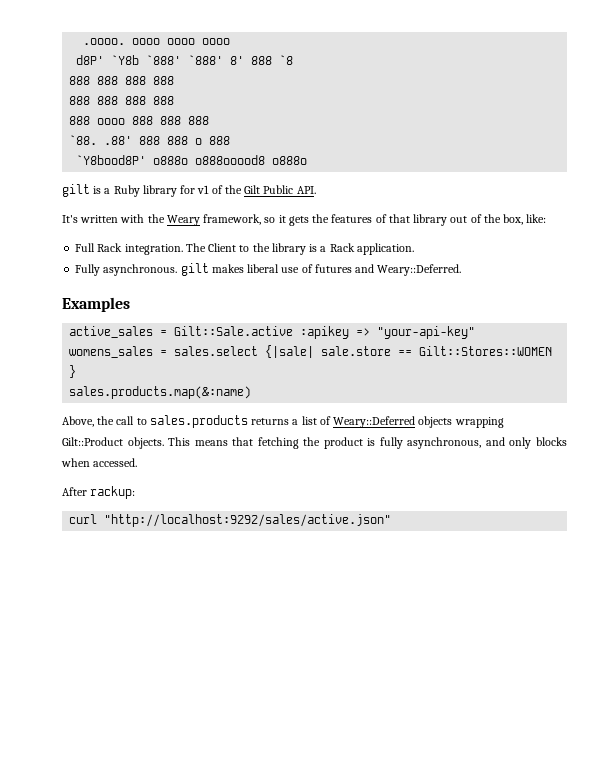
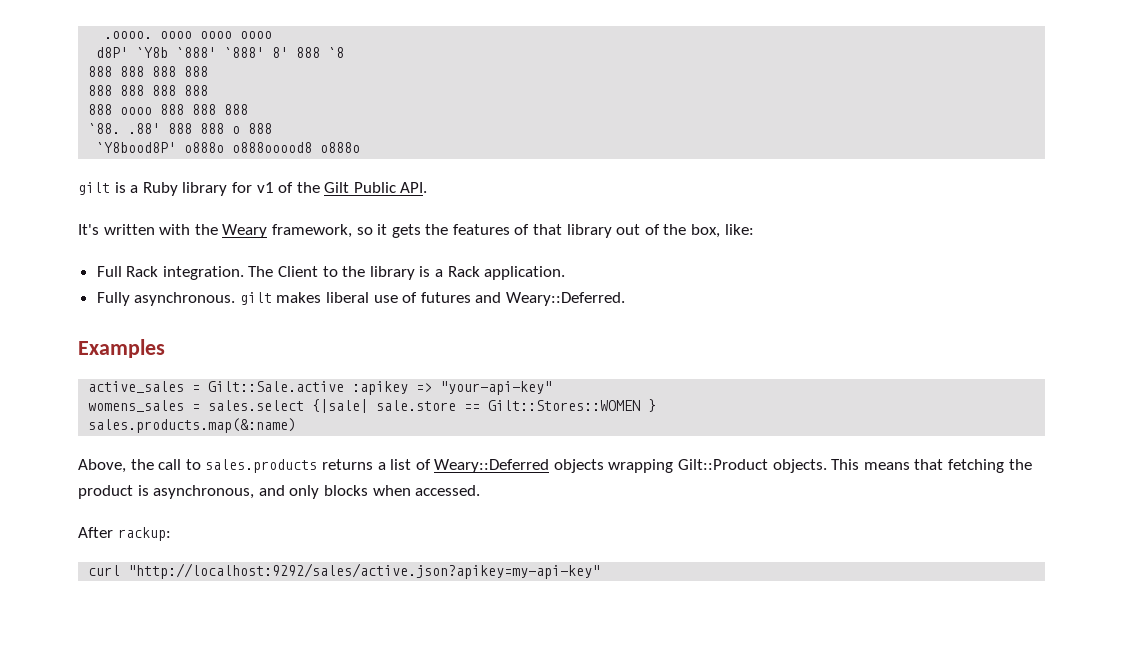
[379,437,403,449] fully -> (149, 490) none
[104,514,392,527] "http://localhost:9292/sales/active.json" -> [128,563,601,579] "http://localhost:9292/sales/active.json?apikey=my-api-key"

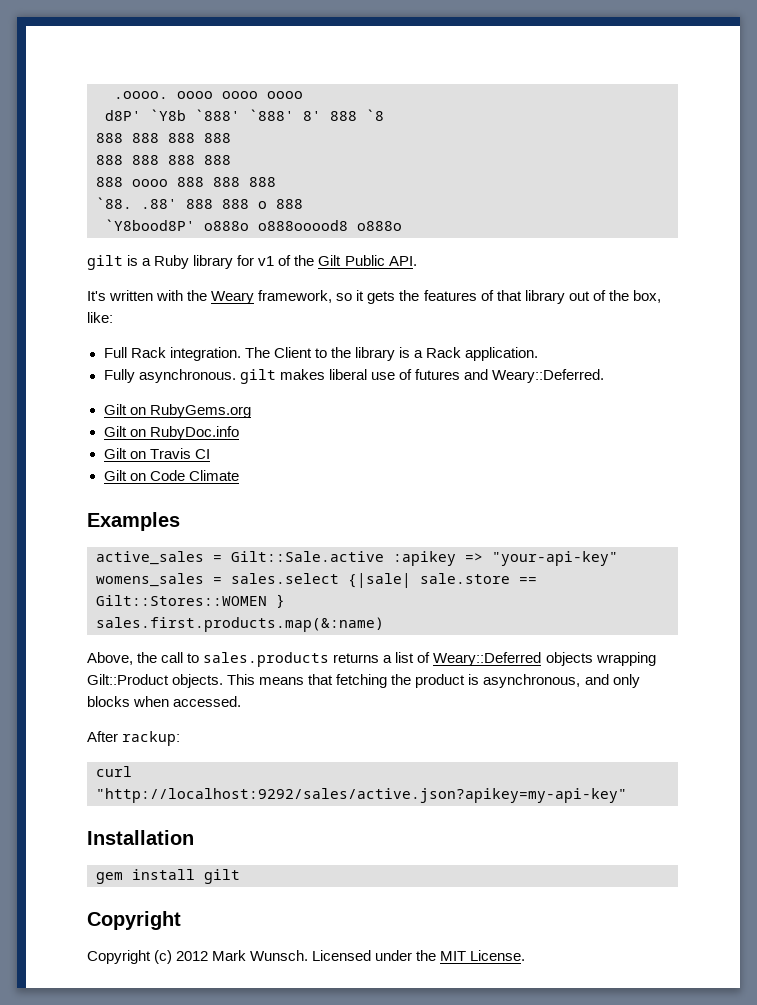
(626, 299) none -> [103,404,251,418] [103,426,239,440] [103,448,210,459] [103,470,239,481] // Gilt on RubyGems.org // Gilt on RubyDoc.info // Gilt on Travis CI // Gilt on Code Climate
[88,418,297,433] sales.products.map(&:name) -> [96,617,384,632] sales.first.products.map(&:name)
(601, 571) none -> [87,830,194,845] [96,869,240,884] [87,911,181,930] [87,950,526,964] // Installation // gem install gilt // Copyright // Copyright (c) 2012 Mark Wunsch. Licensed under the MIT License.

